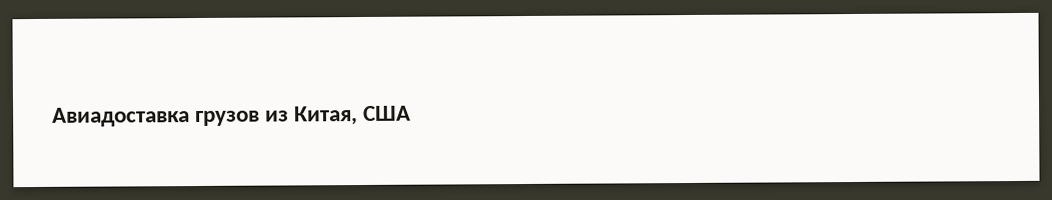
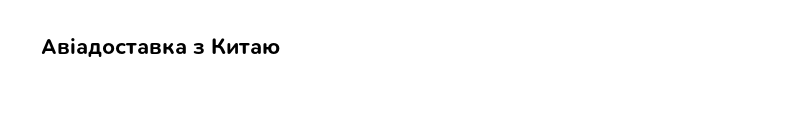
[52,105,412,127] Авиадоставка грузов из Китая, США -> [41,37,280,58] Авіадоставка з Китаю

